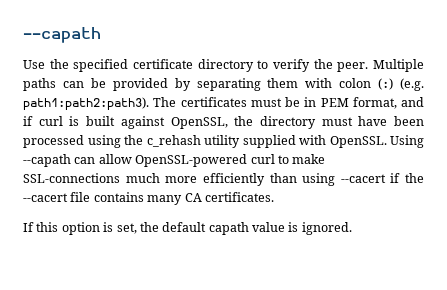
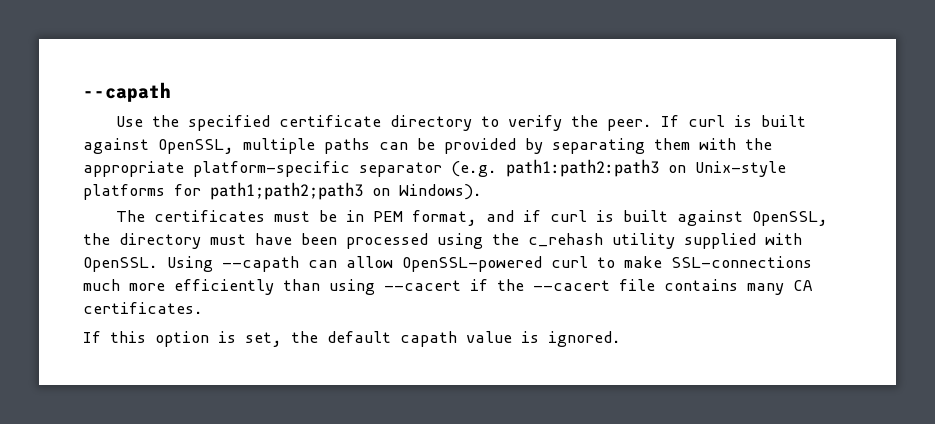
[373,59,425,72] Multiple -> [661,115,807,127] [83,138,315,154] If curl is built against OpenSSL, multiple
[339,78,424,91] [23,97,149,110] colon (:) (e.g. path1:path2:path3). -> [745,138,772,150] [83,159,786,177] [83,182,482,200] the appropriate platform-specific separator (e.g. path1:path2:path3 on Unix-style platforms for path1;path2;path3 on Windows). //

